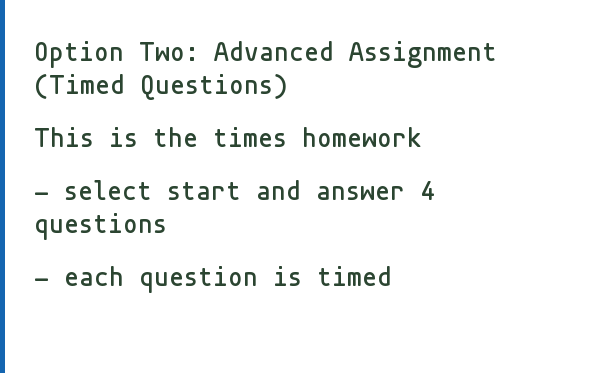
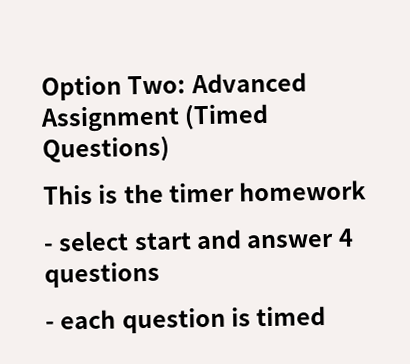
[213,127,287,147] times -> [169,182,236,203] timer

